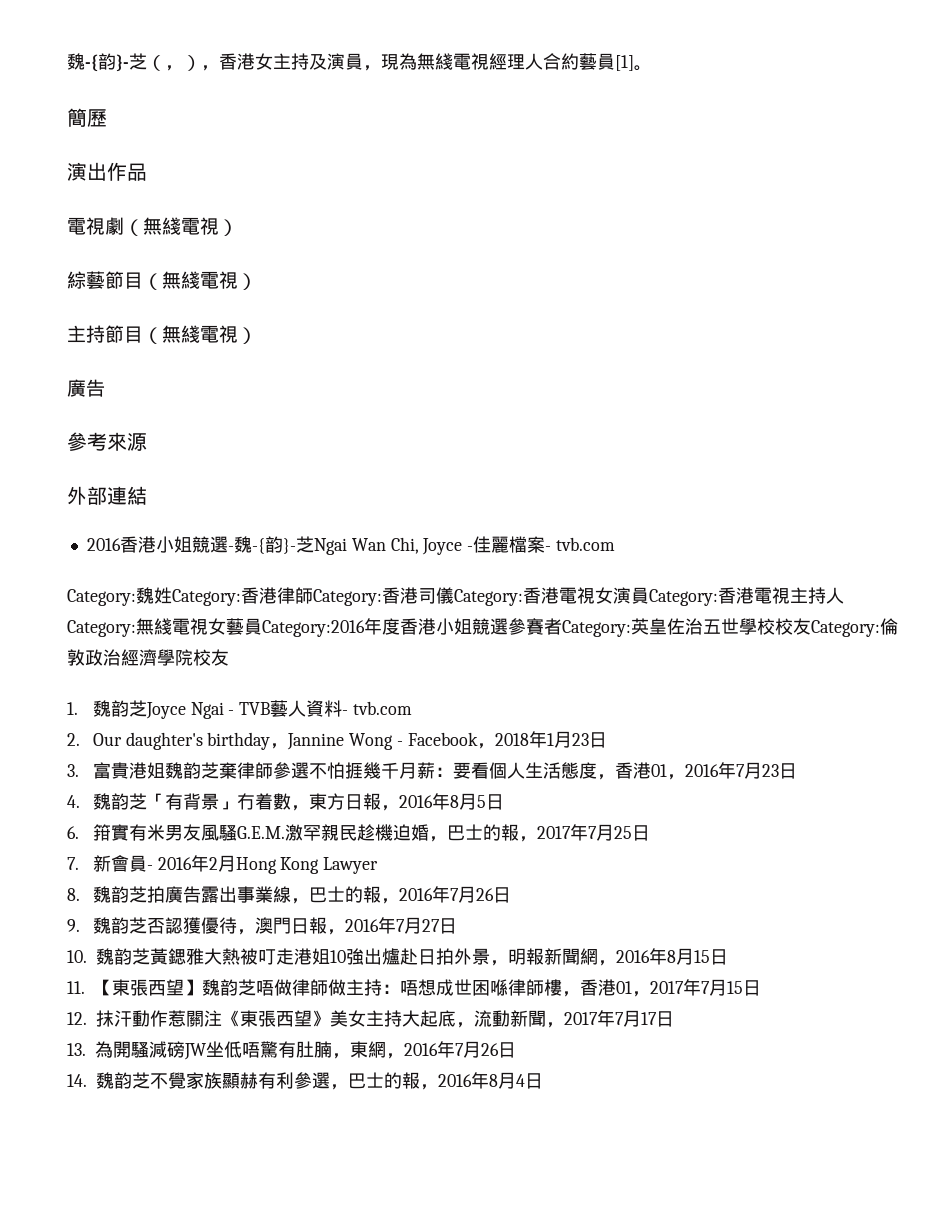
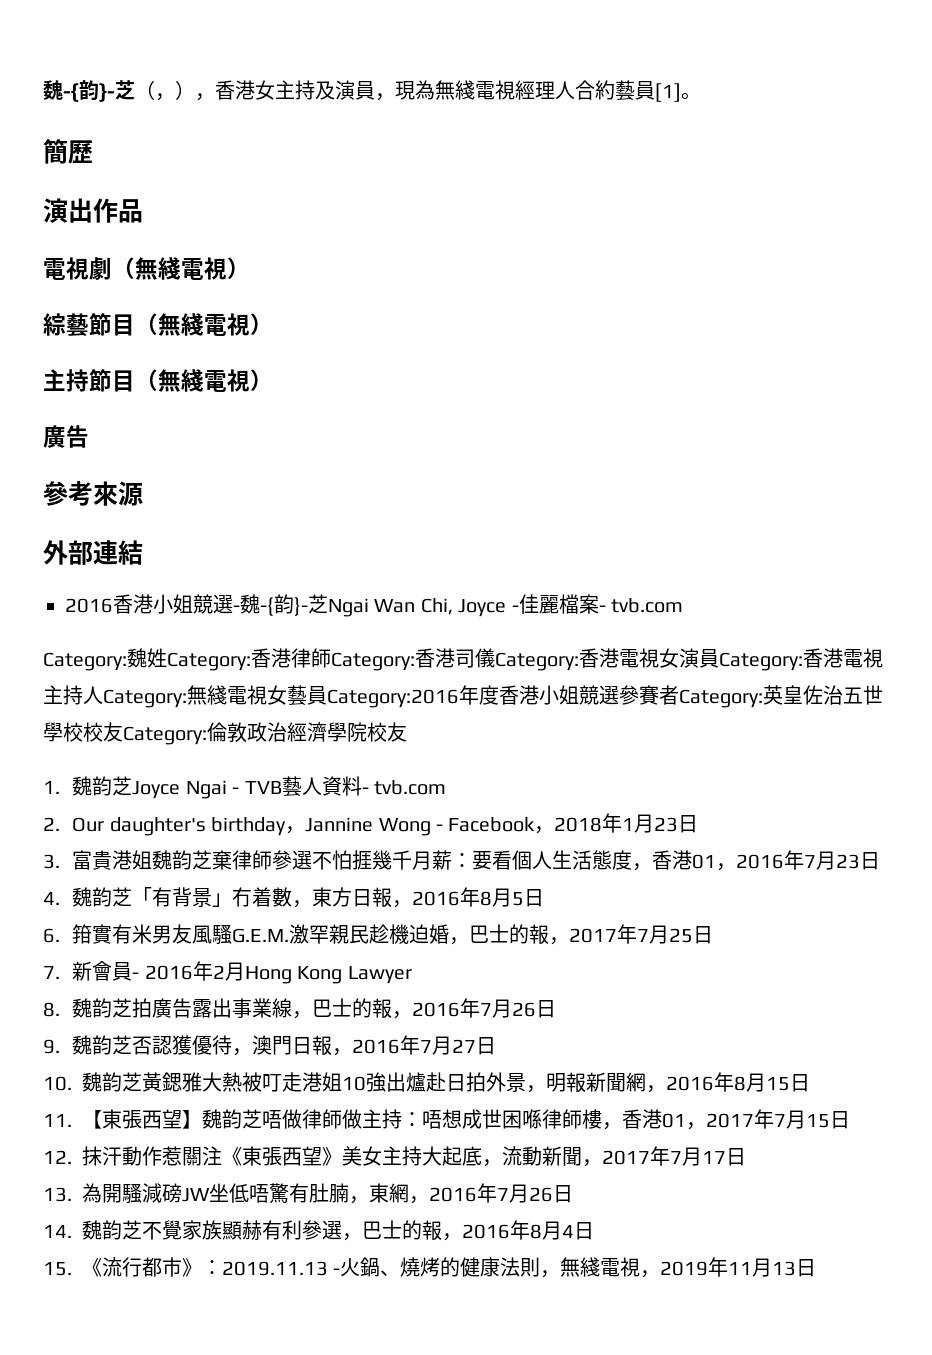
(543, 1081) none -> [43,1257,817,1278] // 15.《流行都市》：2019.11.13 -火鍋、燒烤的健康法則，無綫電視，2019年11月13日

